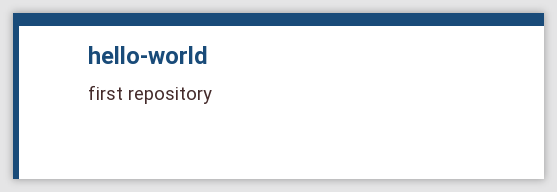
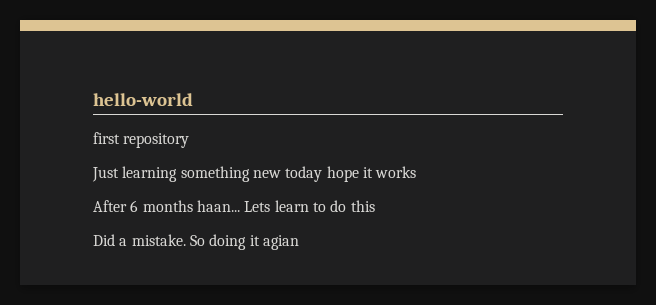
(212, 95) none -> [92,166,417,182] [93,200,375,212] [93,234,299,250] // Just learning something new today hope it works // After 6 months haan... Lets learn to do this // Did a mistake. So doing it agian

